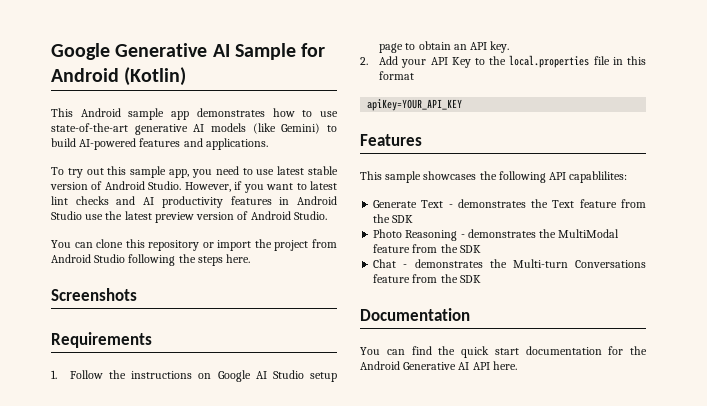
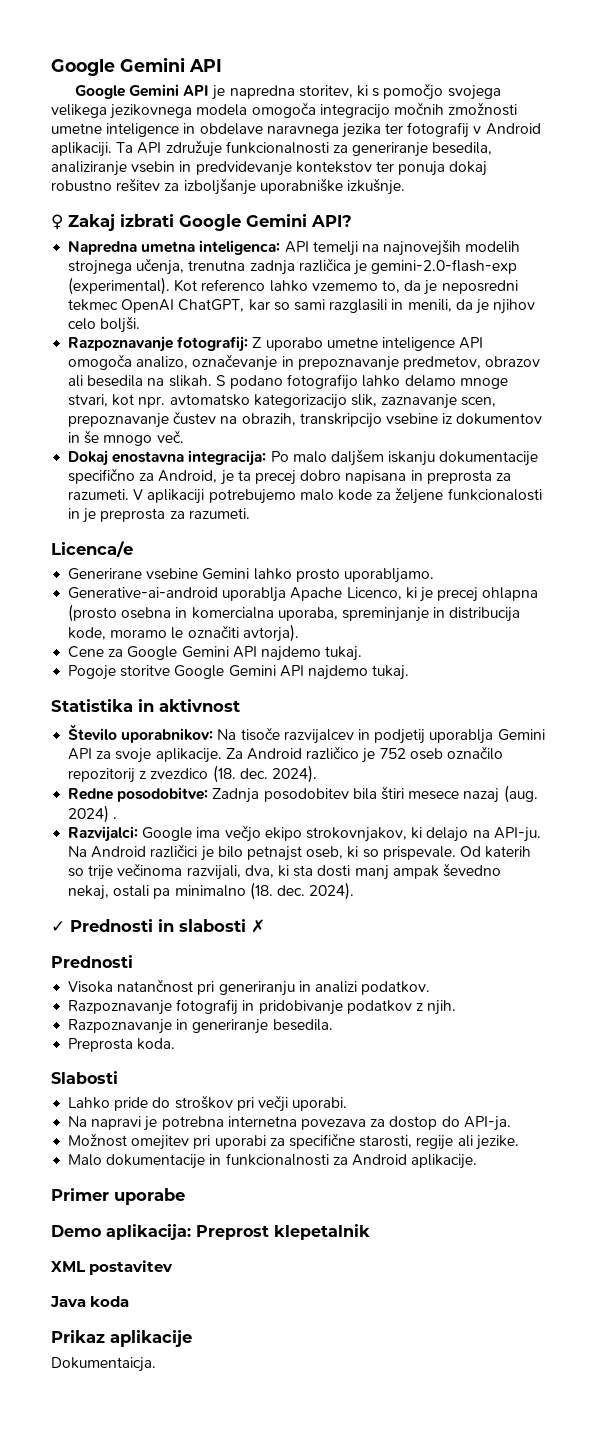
[51,43,326,60] [51,67,187,86] [51,108,339,120] [51,123,337,135] [51,138,268,150] [51,166,338,178] [50,181,337,193] [51,196,337,208] [51,211,327,223] [51,239,337,251] [51,254,251,266] [51,288,137,301] [51,332,152,348] [51,370,338,382] [379,41,510,53] [360,55,646,68] [379,71,415,80] [367,99,463,111] [360,134,422,146] [360,171,628,183] [373,199,646,208] [373,214,414,223] [373,229,620,241] [373,244,481,253] [373,259,646,268] [373,274,481,283] [360,308,470,321] [360,346,647,358] [360,361,517,370] Google Generative AI Sample for Android (Kotlin) // This Android sample app demonstrates how to use state-of-the-art generative AI models (like Gemini) to build AI-powered features and applications. // To try out this sample app, you need to use latest stable version of Android Studio. However, if you want to latest lint checks and AI productivity features in Android Studio use the latest preview version of Android Studio. // You can clone this repository or import the project from Android Studio following the steps here. // Screenshots // Requirements // 1. Follow the instructions on Google AI Studio setup page to obtain an API key. // 2. Add your API Key to the local.properties file in this format // apiKey=YOUR_API_KEY // Features // This sample showcases the following API capablilites: // Generate Text - demonstrates the Text feature from the SDK // Photo Reasoning - demonstrates the MultiModal feature from the SDK // Chat - demonstrates the Multi-turn Conversations feature from the SDK // Documentation // You can find the quick start documentation for the Android Generative AI API here. -> [51,57,222,76] [74,83,501,100] [51,102,518,119] [51,122,541,138] [51,140,493,157] [51,161,488,176] [51,178,405,195] [51,214,352,231] [68,239,521,256] [68,258,518,275] [68,277,518,295] [68,299,536,314] [68,316,141,333] [68,336,484,352] [68,354,541,371] [68,374,508,390] [68,394,497,409] [68,411,543,428] [68,430,184,446] [68,449,539,466] [68,468,511,485] [68,487,542,504] [68,508,250,523] [51,541,133,557] [68,568,434,583] [68,587,539,602] [68,604,521,622] [68,624,299,642] [68,646,363,661] [68,665,410,680] [51,699,240,712] [68,724,545,744] [68,746,503,763] [68,765,317,783] [68,785,538,803] [68,805,118,823] [68,825,541,842] [68,844,532,861] [68,863,501,880] [68,882,355,900] [51,919,265,933] [51,955,133,968] [68,979,431,996] [68,999,457,1015] [68,1019,333,1034] [68,1038,176,1052] [51,1071,118,1084] [68,1095,348,1112] [68,1116,511,1131] [68,1133,519,1150] [68,1153,478,1169] [51,1188,185,1205] [51,1224,370,1240] [51,1260,174,1275] [50,1296,130,1307] [51,1330,192,1347] [51,1357,156,1372] Google Gemini API // Google Gemini API je napredna storitev, ki s pomočjo svojega velikega jezikovnega modela omogoča integracijo močnih zmožnosti umetne inteligence in obdelave naravnega jezika ter fotografij v Android aplikaciji. Ta API združuje funkcionalnosti za generiranje besedila, analiziranje vsebin in predvidevanje kontekstov ter ponuja dokaj robustno rešitev za izboljšanje uporabniške izkušnje. // ♀ Zakaj izbrati Google Gemini API? // Napredna umetna inteligenca: API temelji na najnovejših modelih strojnega učenja, trenutna zadnja različica je gemini-2.0-flash-exp (experimental). Kot referenco lahko vzememo to, da je neposredni tekmec OpenAI ChatGPT, kar so sami razglasili in menili, da je njihov celo boljši. // Razpoznavanje fotografij: Z uporabo umetne inteligence API omogoča analizo, označevanje in prepoznavanje predmetov, obrazov ali besedila na slikah. S podano fotografijo lahko delamo mnoge stvari, kot npr. avtomatsko kategorizacijo slik, zaznavanje scen, prepoznavanje čustev na obrazih, transkripcijo vsebine iz dokumentov in še mnogo več. // Dokaj enostavna integracija: Po malo daljšem iskanju dokumentacije specifično za Android, je ta precej dobro napisana in preprosta za razumeti. V aplikaciji potrebujemo malo kode za željene funkcionalosti in je preprosta za razumeti. // Licenca/e // Generirane vsebine Gemini lahko prosto uporabljamo. // Generative-ai-android uporablja Apache Licenco, ki je precej ohlapna (prosto osebna in komercialna uporaba, spreminjanje in distribucija kode, moramo le označiti avtorja). // Cene za Google Gemini API najdemo tukaj. // Pogoje storitve Google Gemini API najdemo tukaj. // Statistika in aktivnost // Število uporabnikov: Na tisoče razvijalcev in podjetij uporablja Gemini API za svoje aplikacije. Za Android različico je 752 oseb označilo repozitorij z zvezdico (18. dec. 2024). // Redne posodobitve: Zadnja posodobitev bila štiri mesece nazaj (aug. 2024) . // Razvijalci: Google ima večjo ekipo strokovnjakov, ki delajo na API-ju. Na Android različici je bilo petnajst oseb, ki so prispevale. Od katerih so trije večinoma razvijali, dva, ki sta dosti manj ampak ševedno nekaj, ostali pa minimalno (18. dec. 2024). // ✓ Prednosti in slabosti ✗ // Prednosti // Visoka natančnost pri generiranju in analizi podatkov. // Razpoznavanje fotografij in pridobivanje podatkov z njih. // Razpoznavanje in generiranje besedila. // Preprosta koda. // Slabosti // Lahko pride do stroškov pri večji uporabi. // Na napravi je potrebna internetna povezava za dostop do API-ja. // Možnost omejitev pri uporabi za specifične starosti, regije ali jezike. // Malo dokumentacije in funkcionalnosti za Android aplikacije. // Primer uporabe // Demo aplikacija: Preprost klepetalnik // XML postavitev // Java koda // Prikaz aplikacije // Dokumentaicja.

